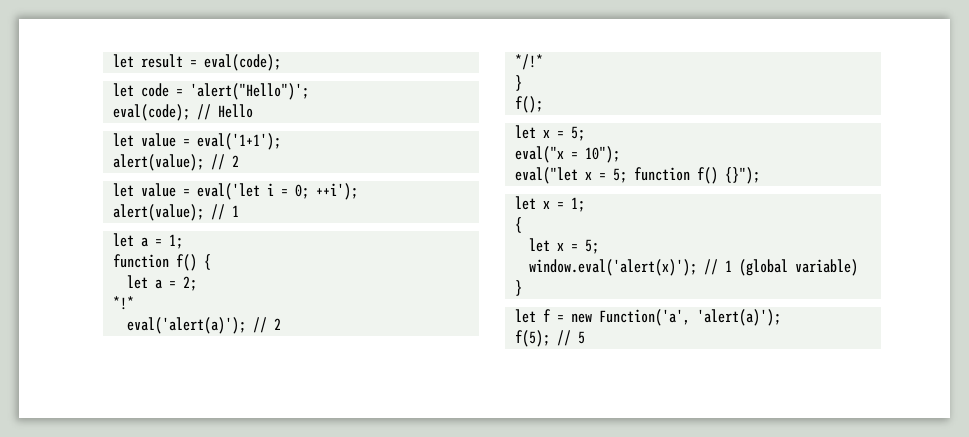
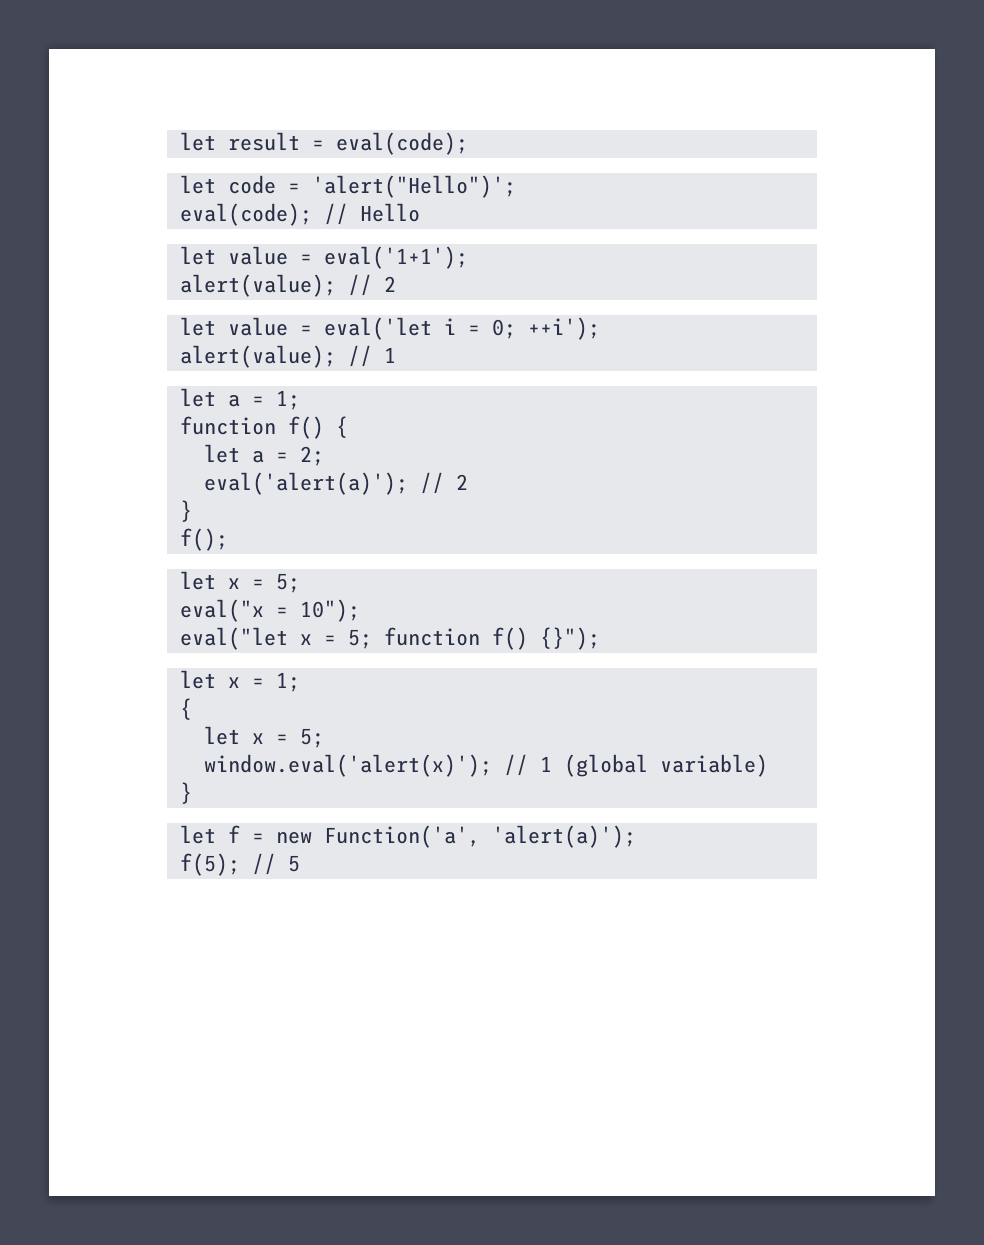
[112,296,134,310] // *!* -> (325, 456) none
[514,54,543,70] // */!* -> (469, 482) none

